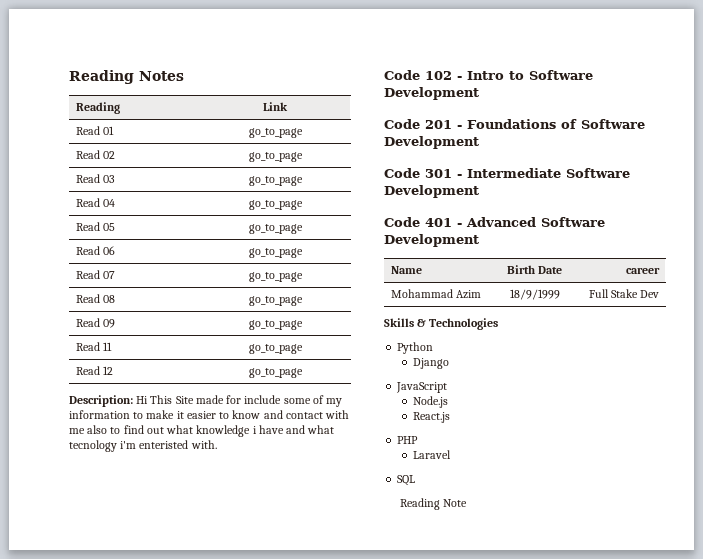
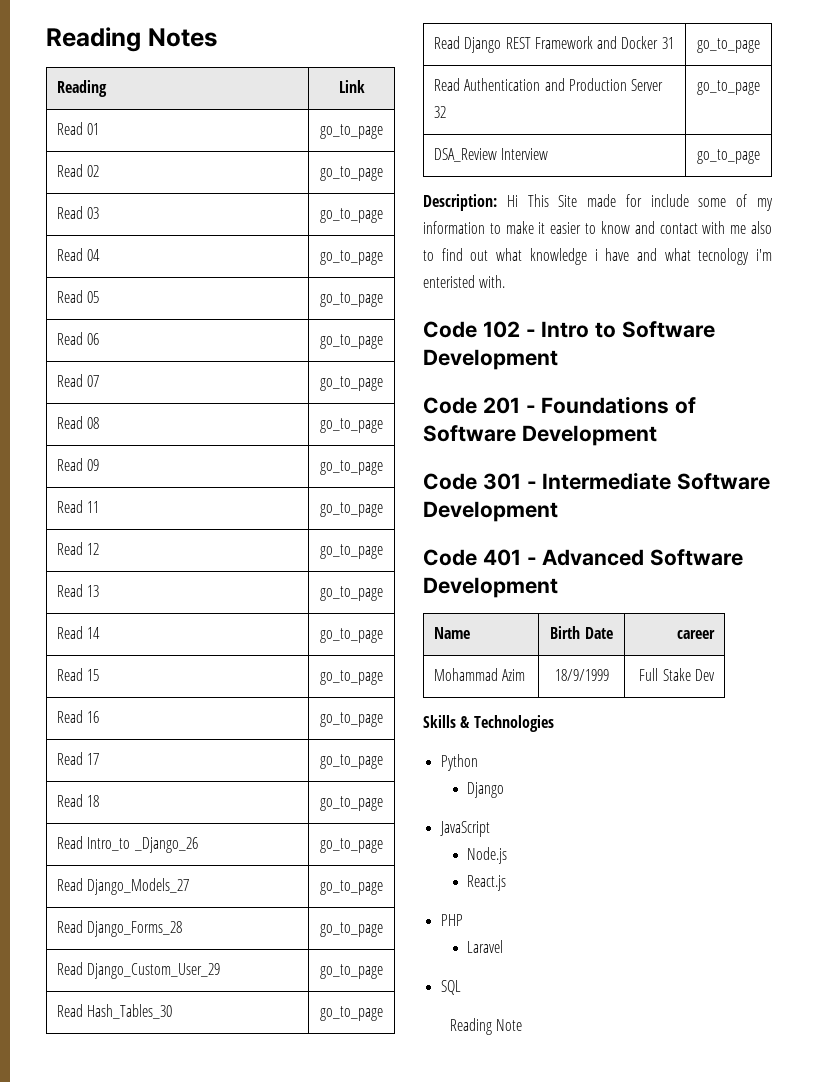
(303, 373) none -> [56,584,100,597] [320,586,383,601] [56,626,101,639] [320,628,383,643] [56,668,100,681] [320,670,383,685] [56,710,100,723] [320,712,383,727] [56,752,100,765] [320,754,383,769] [56,794,100,807] [320,796,383,811] [56,836,198,853] [320,838,383,853] [56,878,190,895] [320,880,383,895] [56,920,183,937] [320,922,383,937] [56,962,221,979] [320,964,383,979] [56,1004,173,1019] [320,1006,383,1021] [433,36,674,53] [697,38,760,53] [433,78,664,91] [433,106,446,118] [697,80,760,95] [433,148,549,162] [697,149,760,164] // Read 13 | go_to_page // Read 14 | go_to_page // Read 15 | go_to_page // Read 16 | go_to_page // Read 17 | go_to_page // Read 18 | go_to_page // Read Intro_to _Django_26 | go_to_page // Read Django_Models_27 | go_to_page // Read Django_Forms_28 | go_to_page // Read Django_Custom_User_29 | go_to_page // Read Hash_Tables_30 | go_to_page // Read Django REST Framework and Docker 31 | go_to_page // Read Authentication and Production Server 32 | go_to_page // DSA_Review Interview | go_to_page

